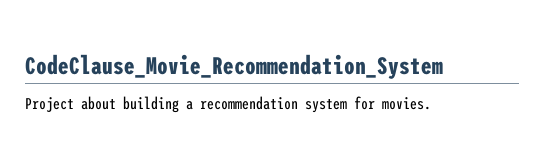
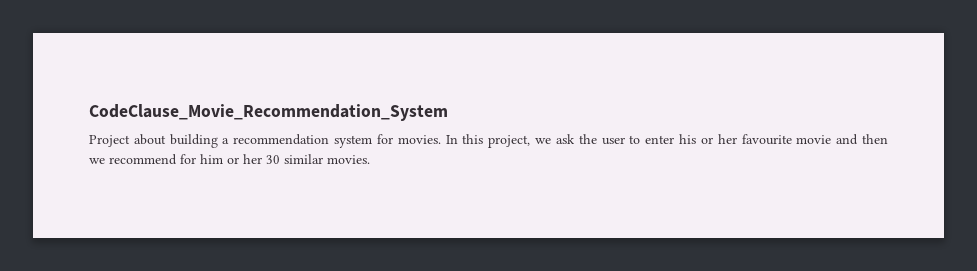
(431, 103) none -> [445,134,889,148] [89,154,370,165] In this project, we ask the user to enter his or her favourite movie and then we recommend for him or her 30 similar movies.

